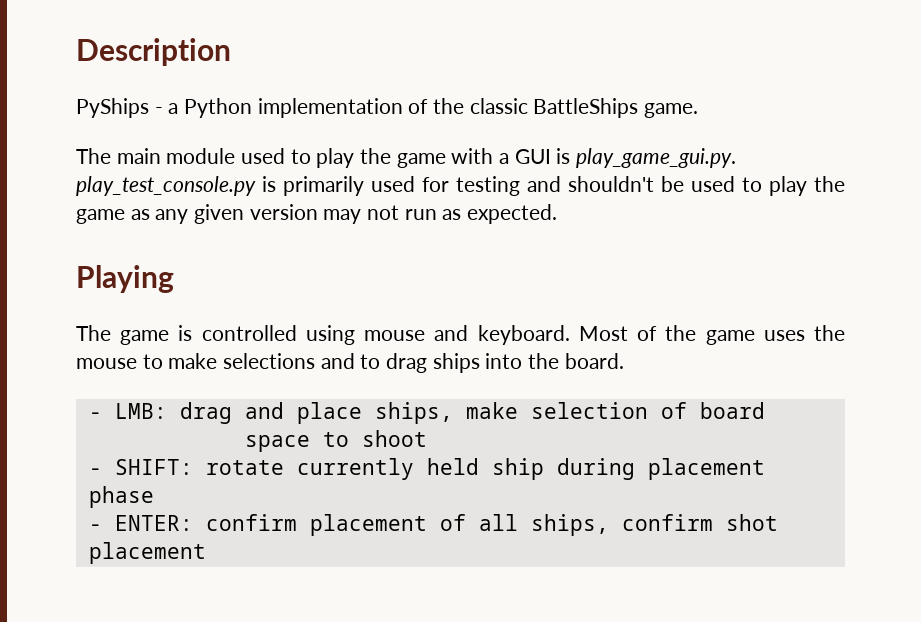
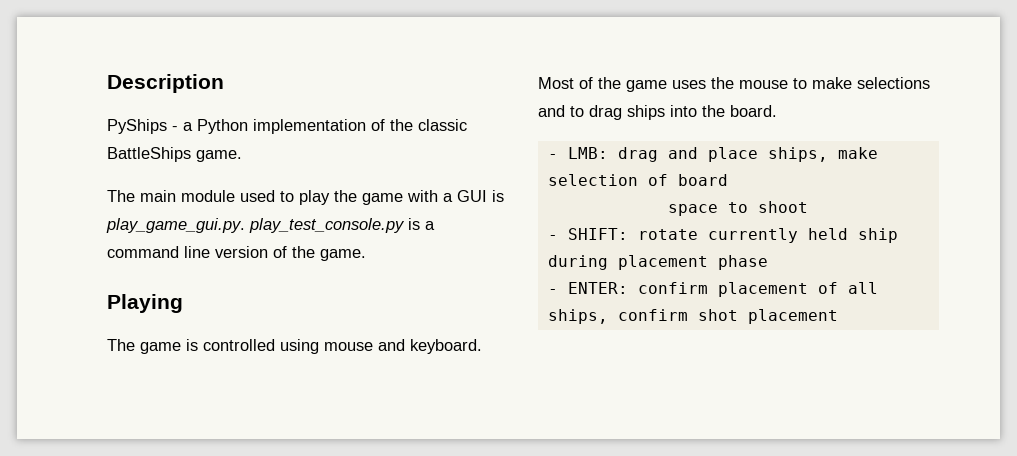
[283,176,845,196] [76,204,558,224] primarily used for testing and shouldn't be used to play the game as any given version may not run as expected. -> [425,221,435,230] [107,246,366,261] a command line version of the game.

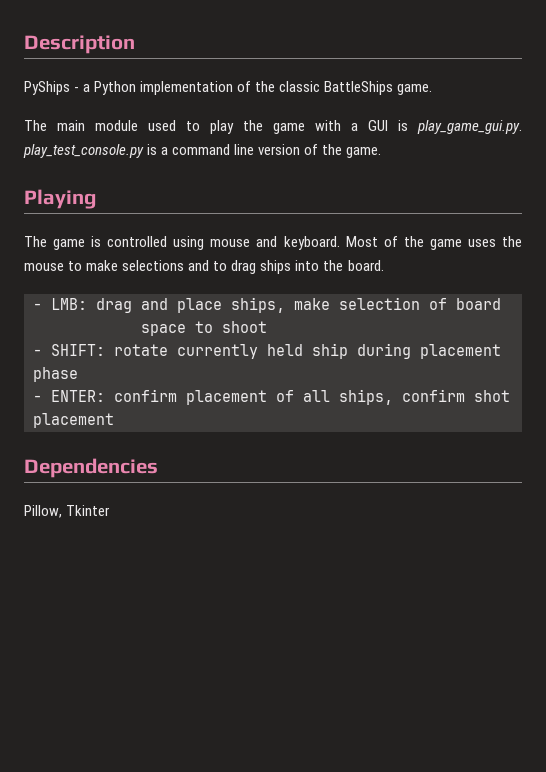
(838, 316) none -> [24,458,158,478] [24,505,111,518] // Dependencies // Pillow, Tkinter

